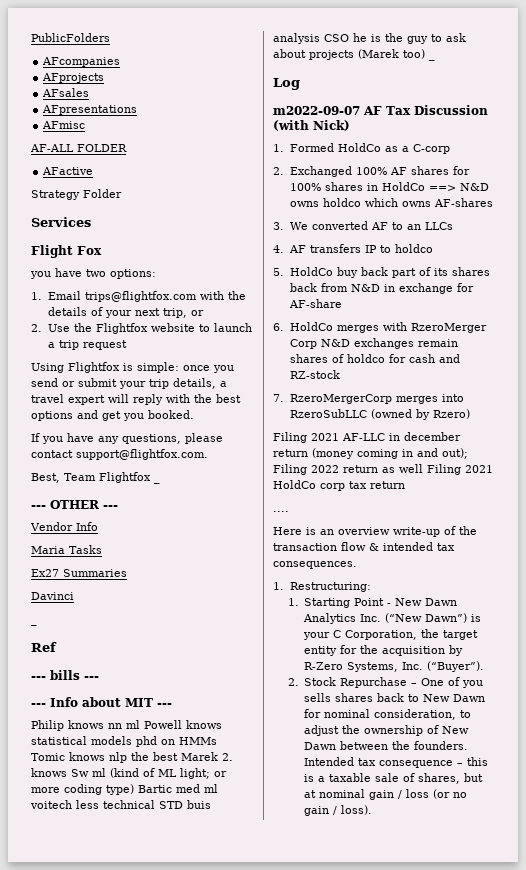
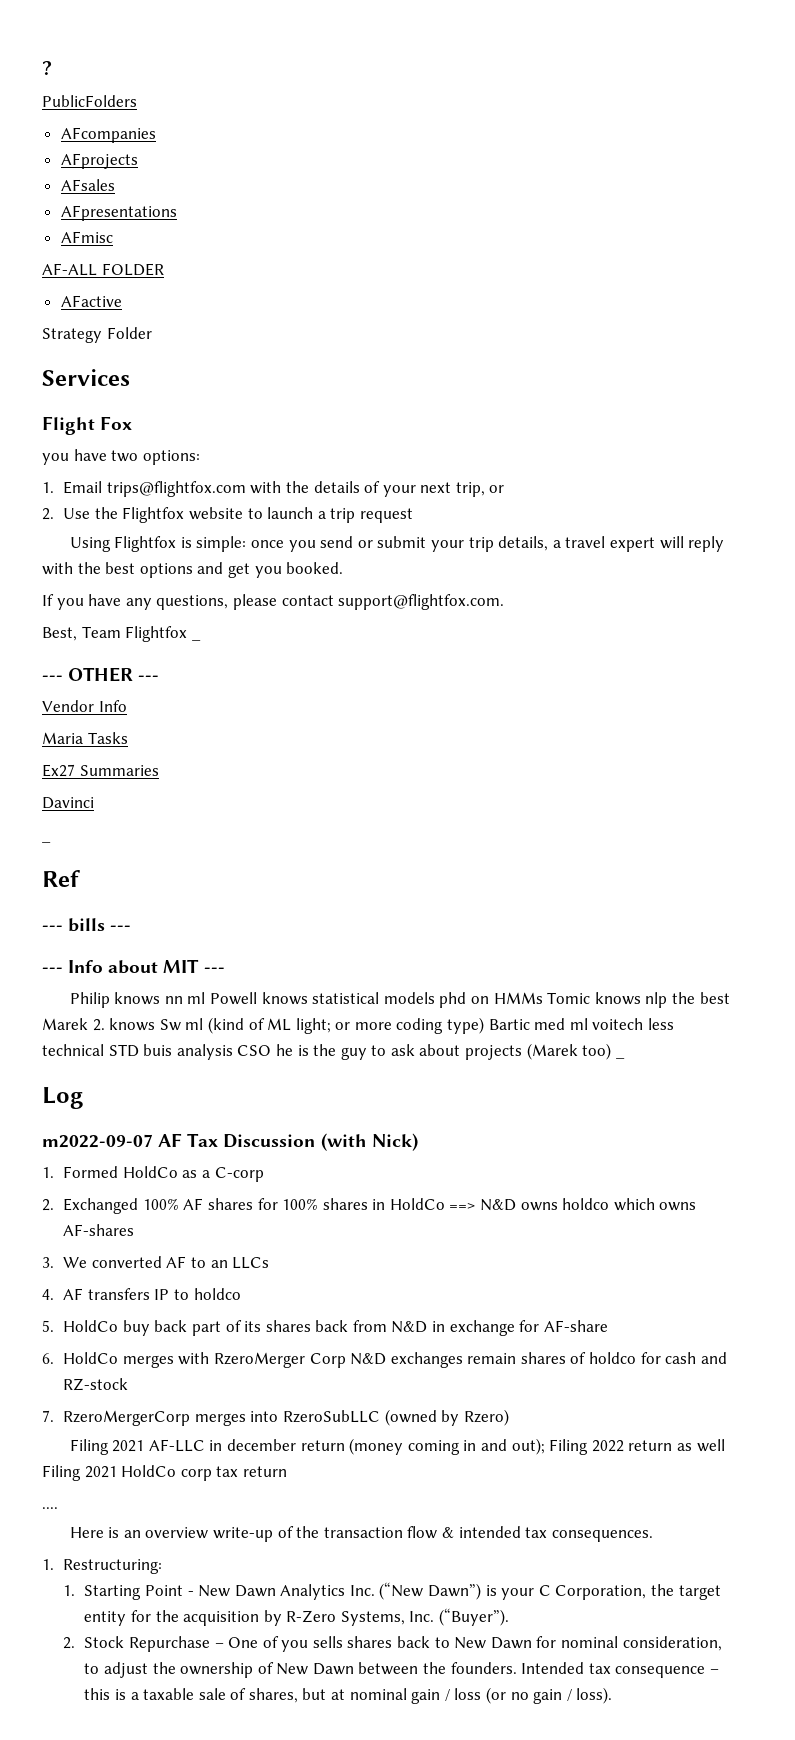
(31, 37) none -> [42,61,52,76] ? //

